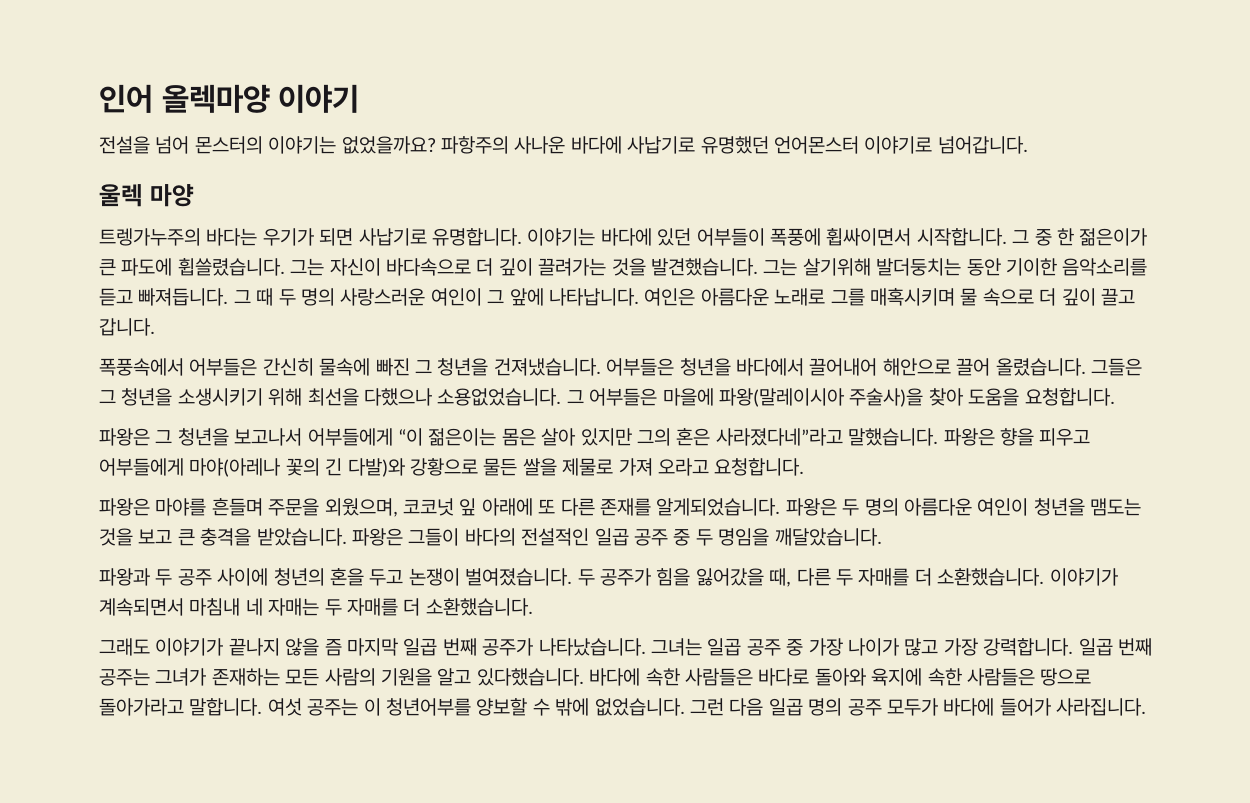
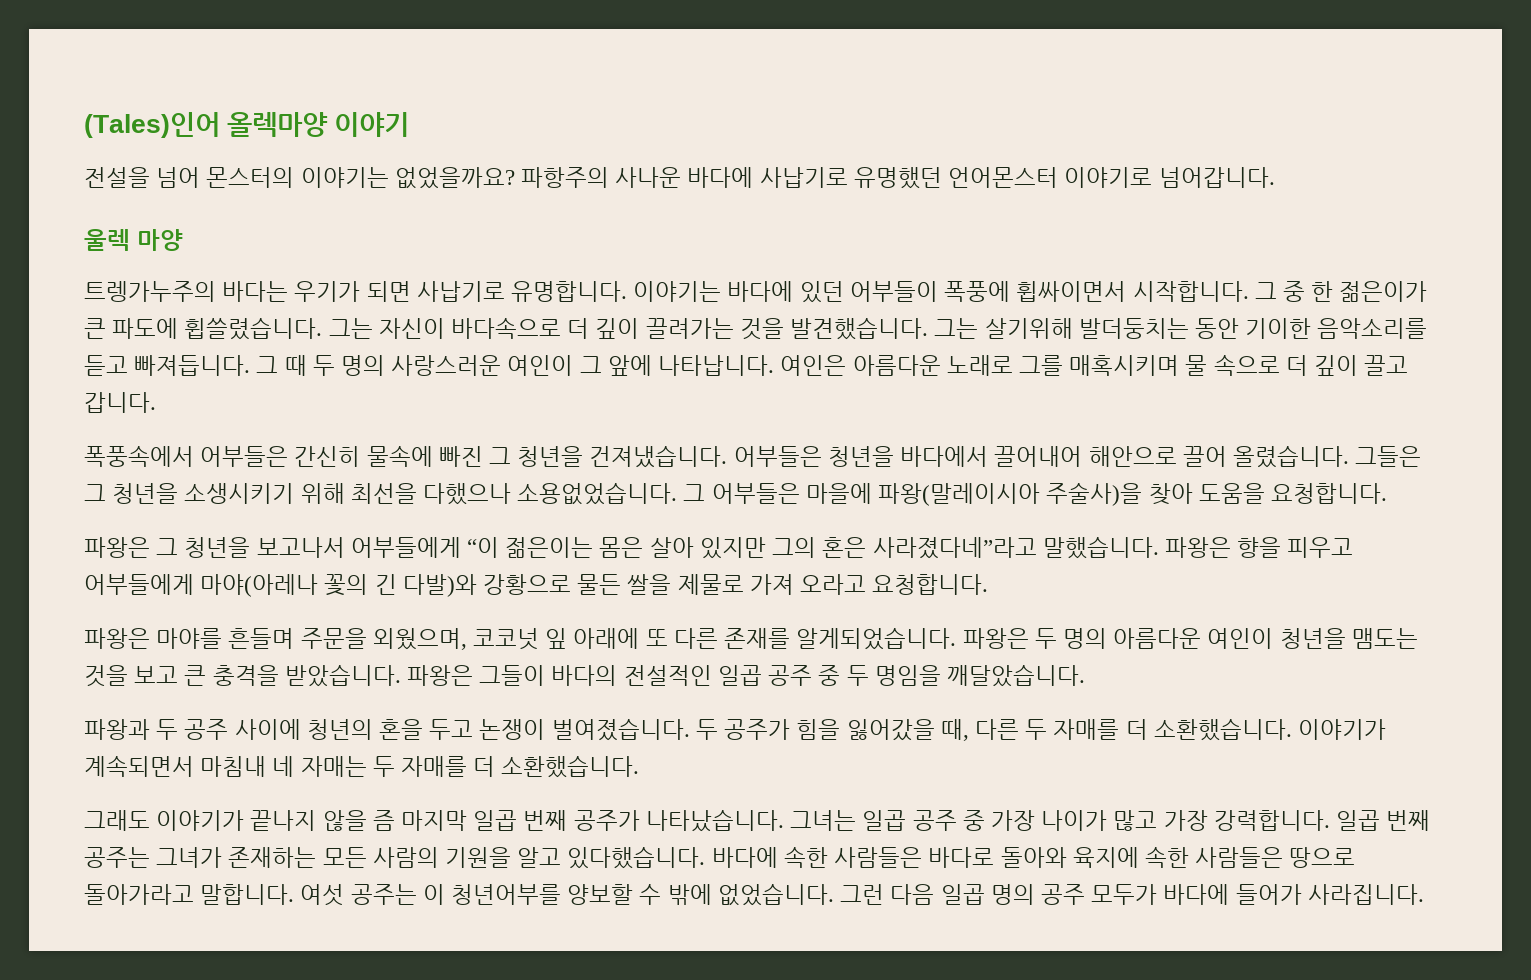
[99,84,153,113] 인어 -> [84,112,220,138] (Tales)인어

